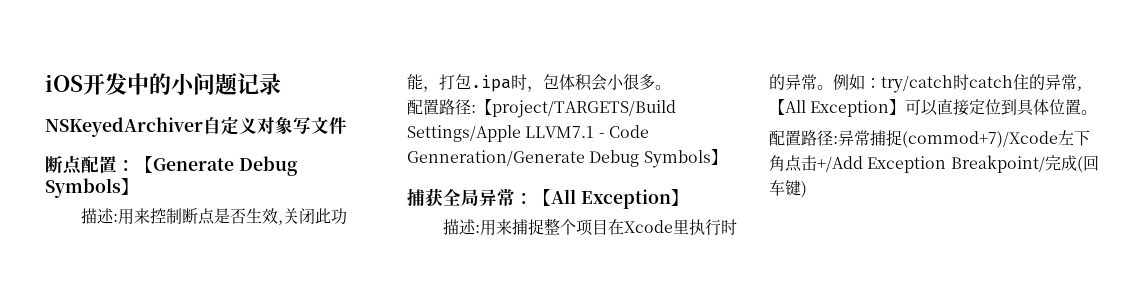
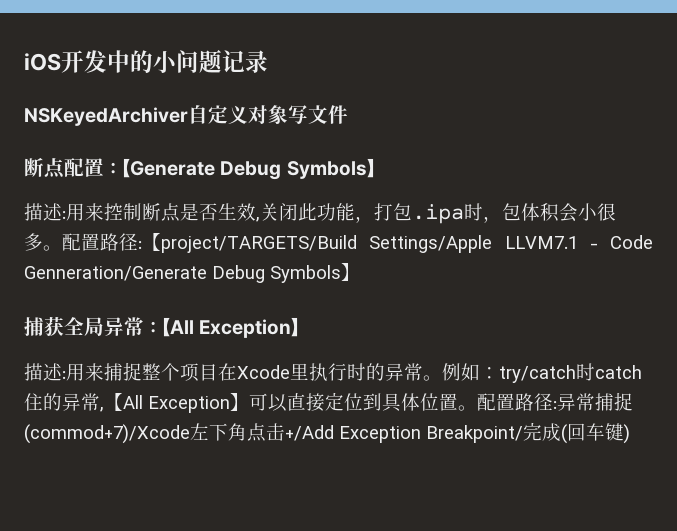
(671, 87) // -> (62, 248) none
(1098, 112) // -> (477, 408) none

